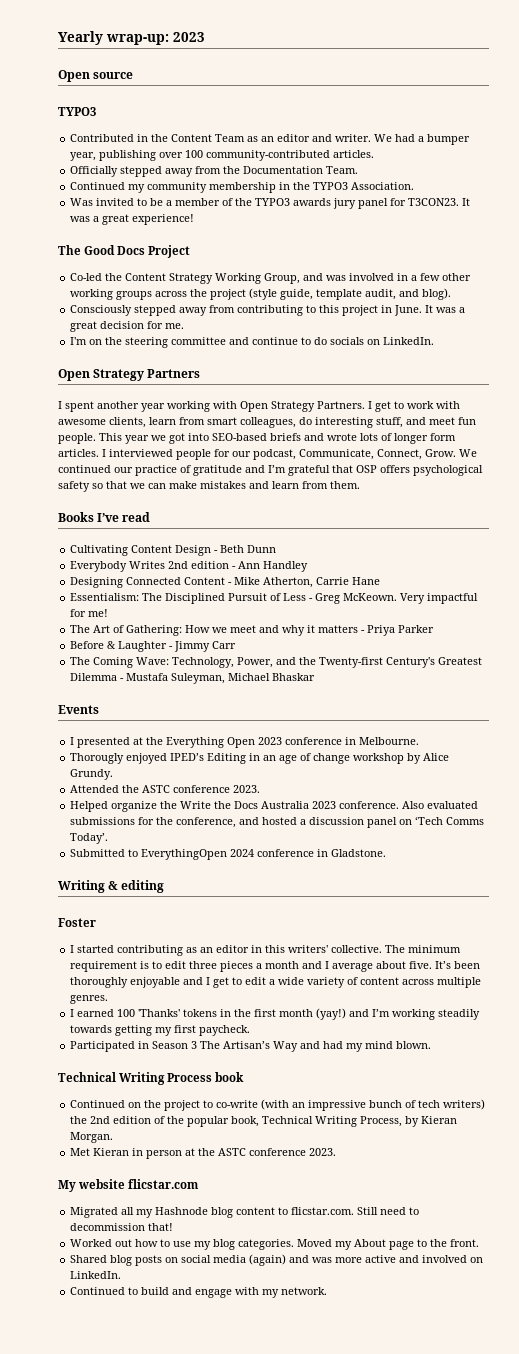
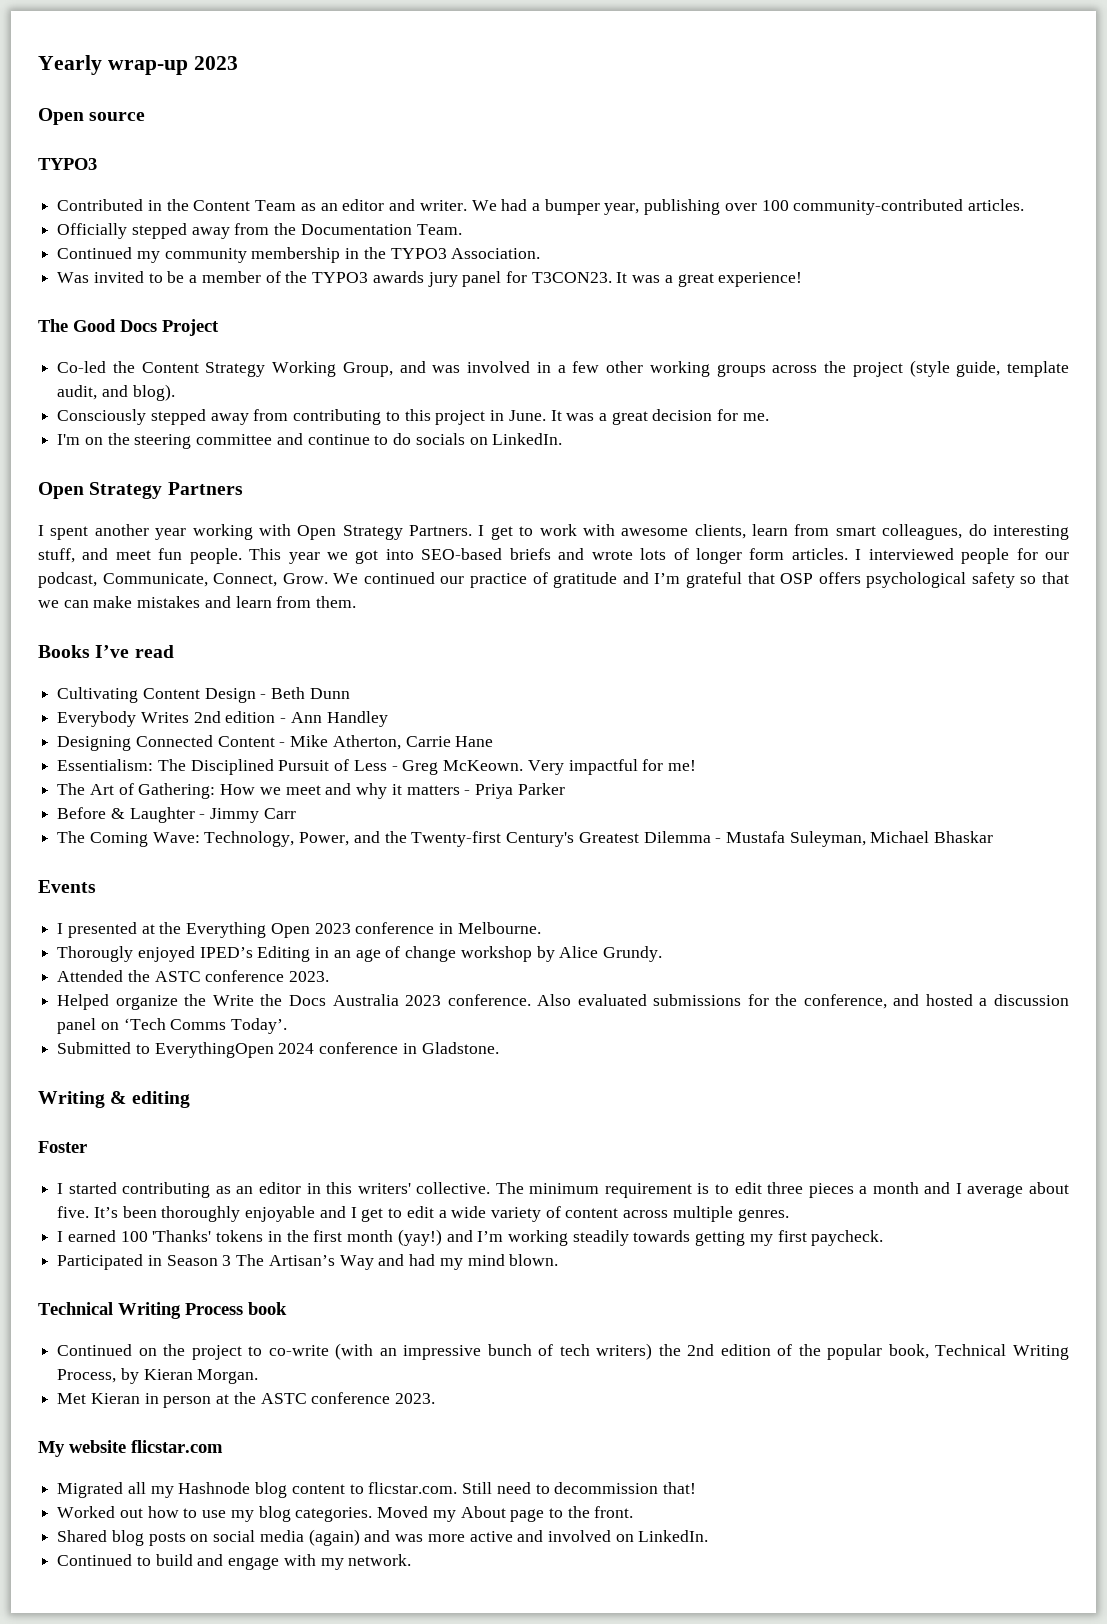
[106,34,169,45] wrap-up: -> [107,60,188,75] wrap-up

